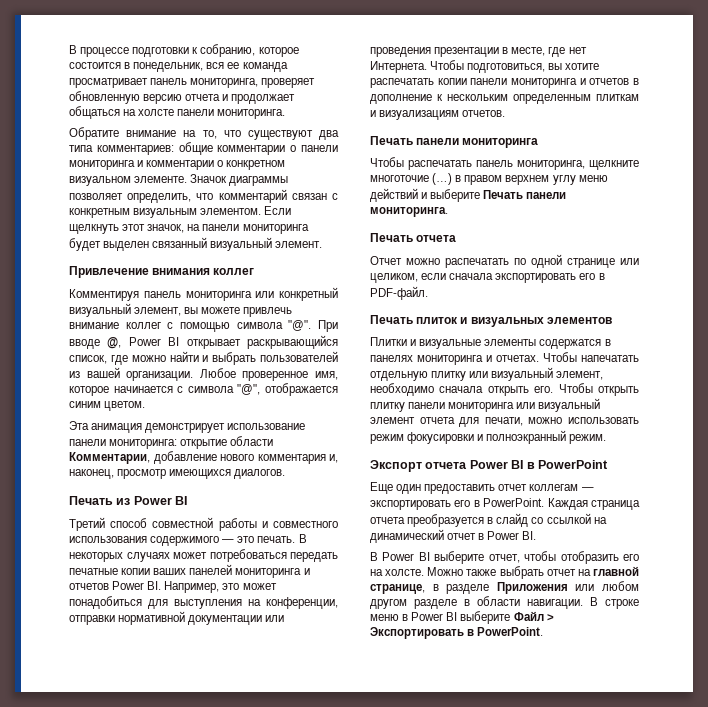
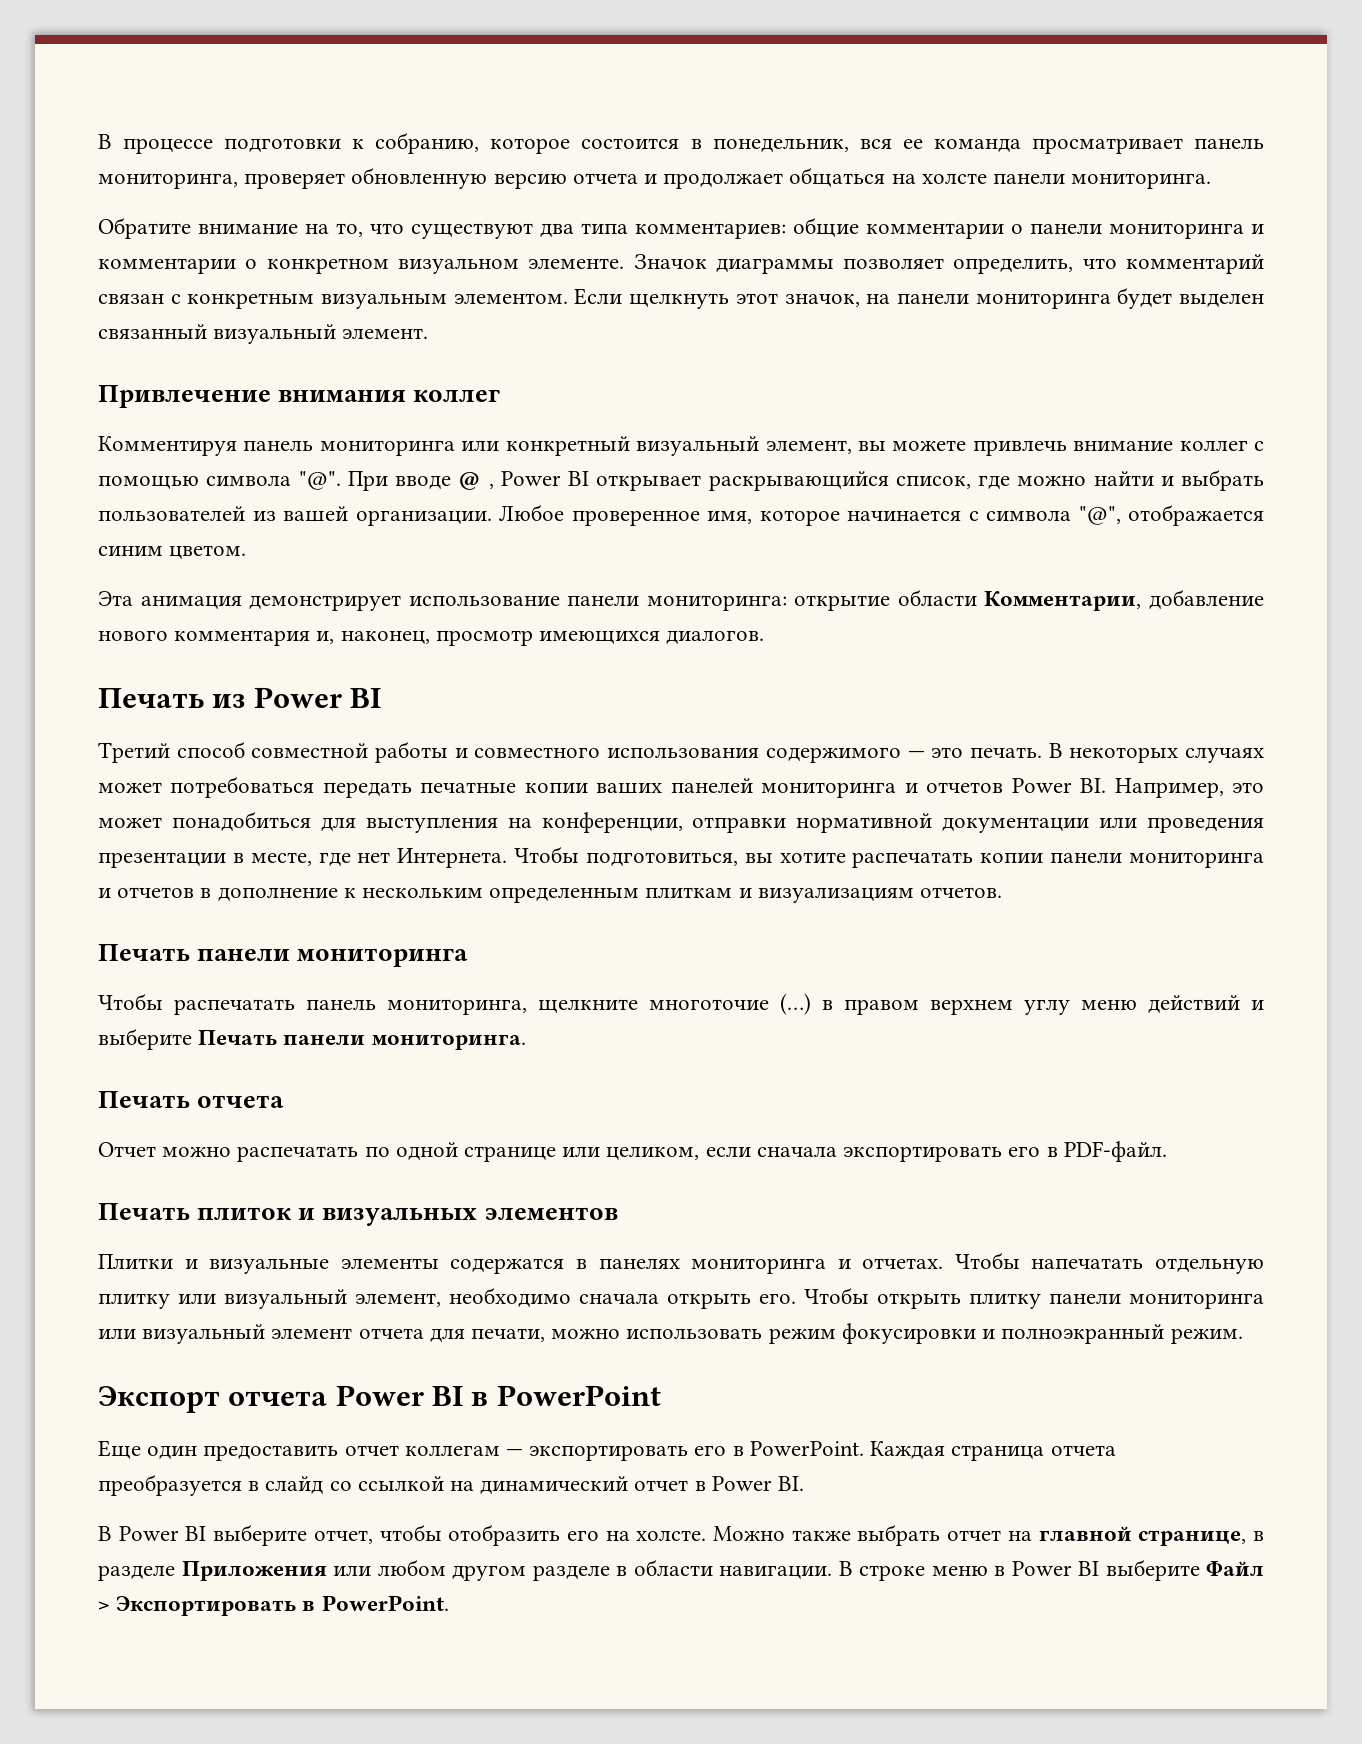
[107,337,122,349] @, -> [458,472,494,490] @ ,

